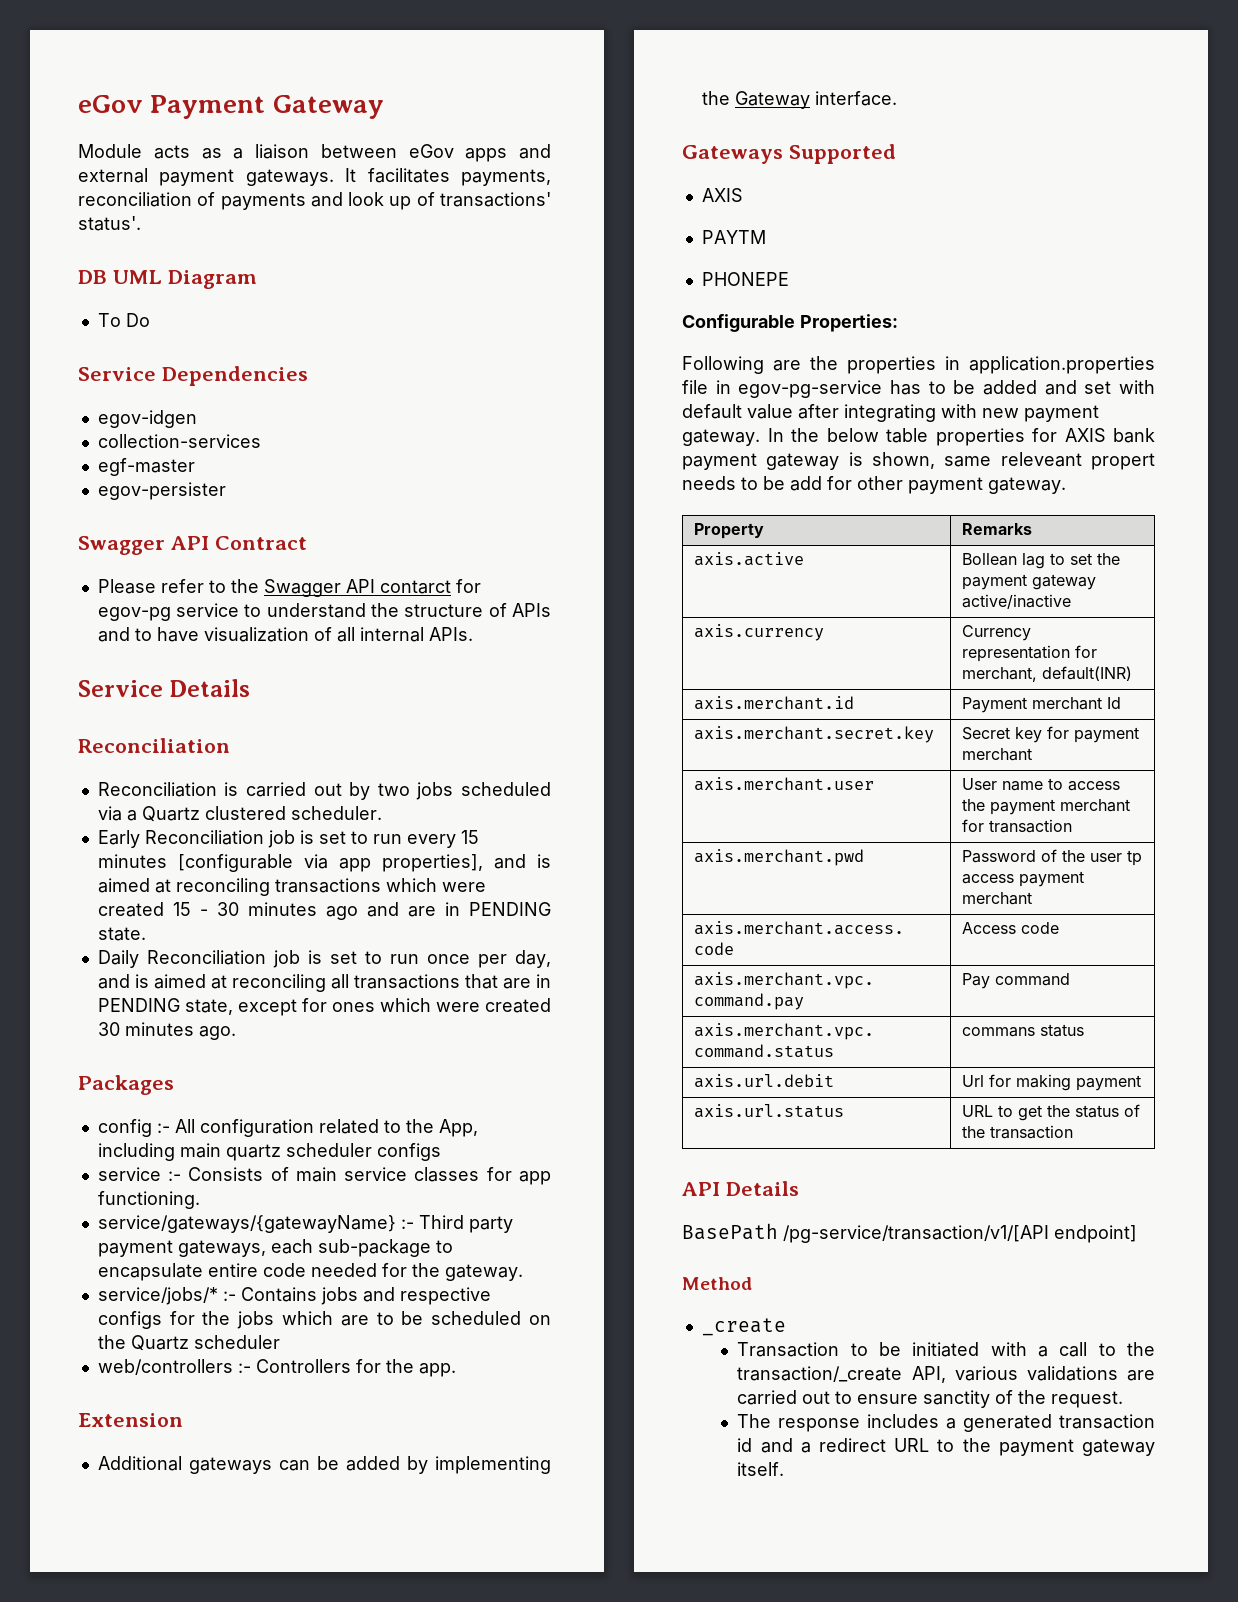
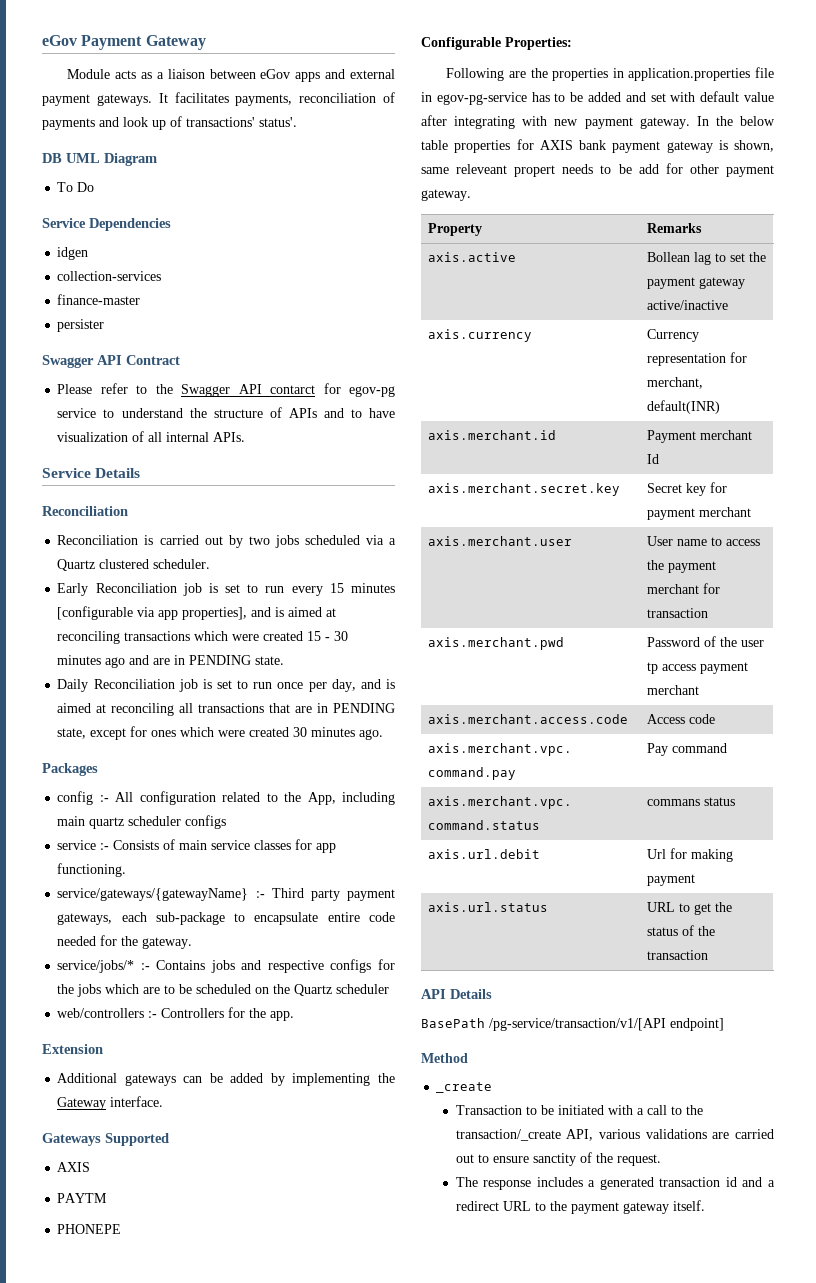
[97,410,197,428] egov-idgen -> [57,247,89,260] idgen
[97,458,195,476] [97,482,226,500] egf-master // egov-persister -> [57,294,141,305] [57,319,105,332] finance-master // persister

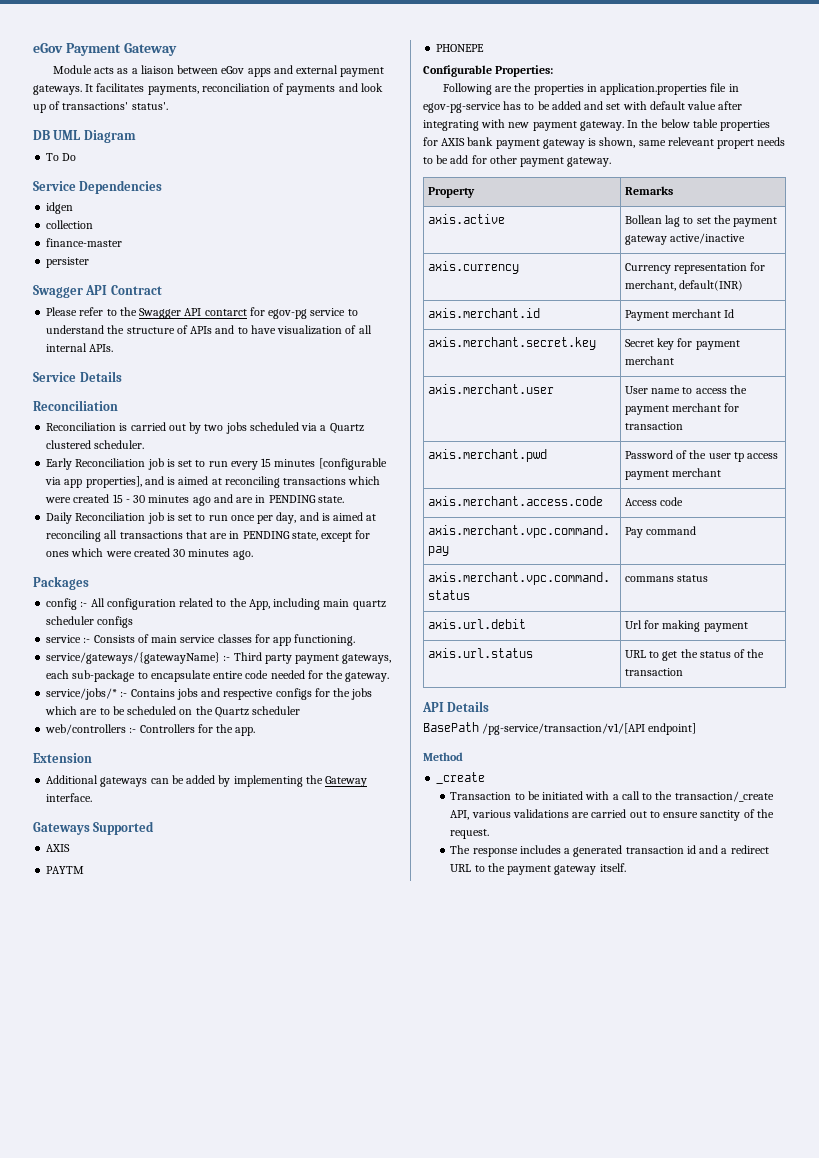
[57,271,162,281] collection-services -> [46,220,94,229] collection

